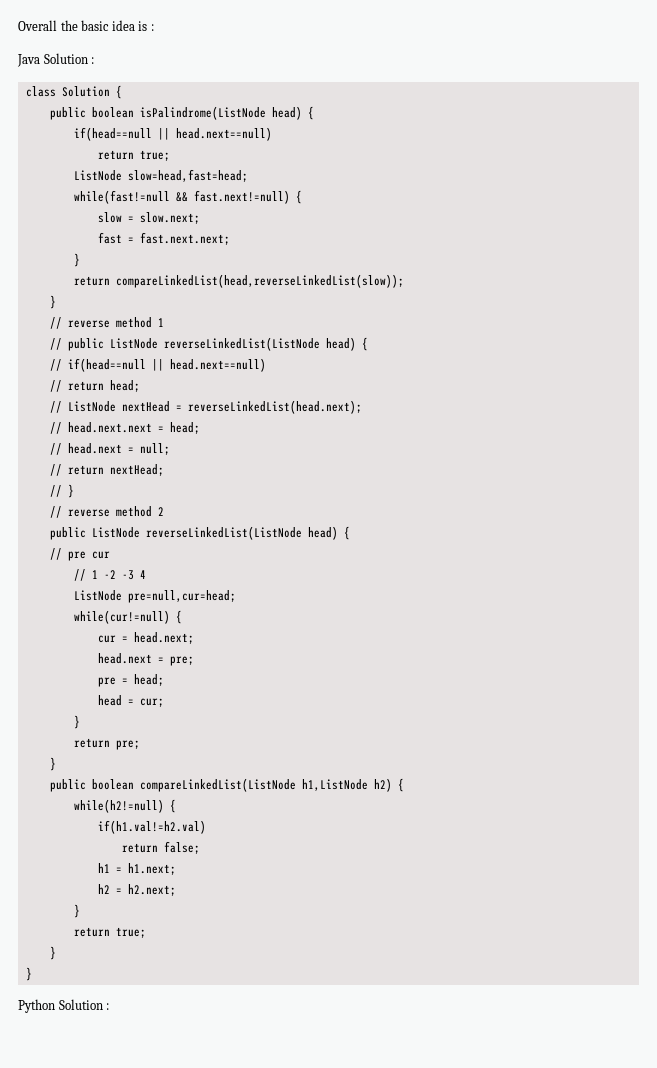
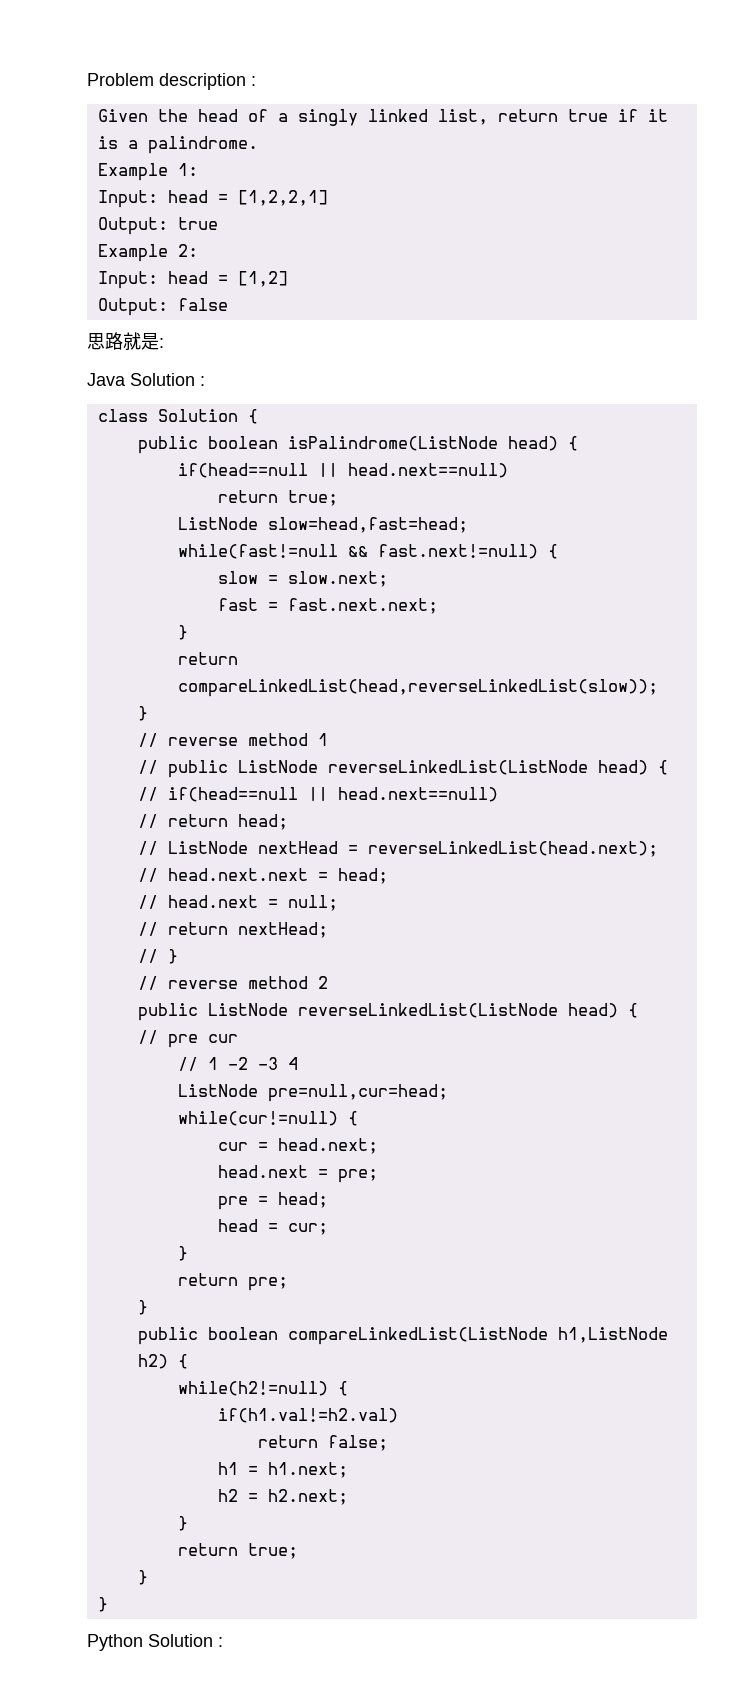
[18,20,148,31] Overall the basic idea is -> [87,73,256,90] [97,109,668,126] [97,136,258,154] [97,163,198,181] [97,190,328,208] [97,217,218,235] [97,244,198,262] [97,271,288,289] [97,298,228,316] [87,332,159,350] Problem description : // Given the head of a singly linked list, return true if it is a palindrome. // Example 1: // Input: head = [1,2,2,1] // Output: true // Example 2: // Input: head = [1,2] // Output: false // 思路就是

